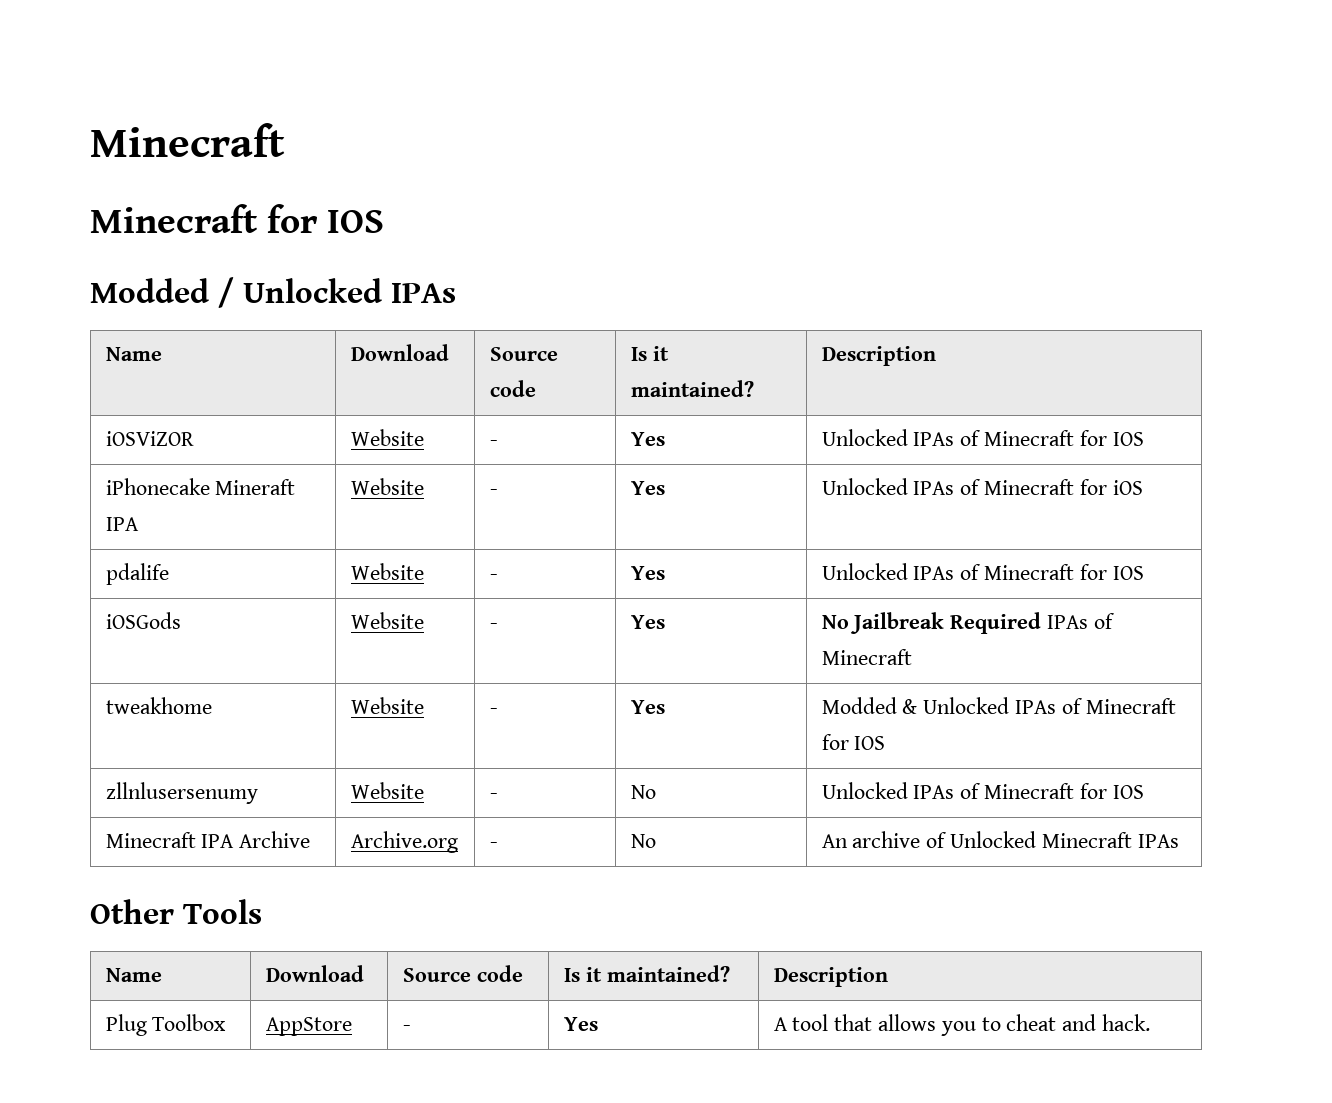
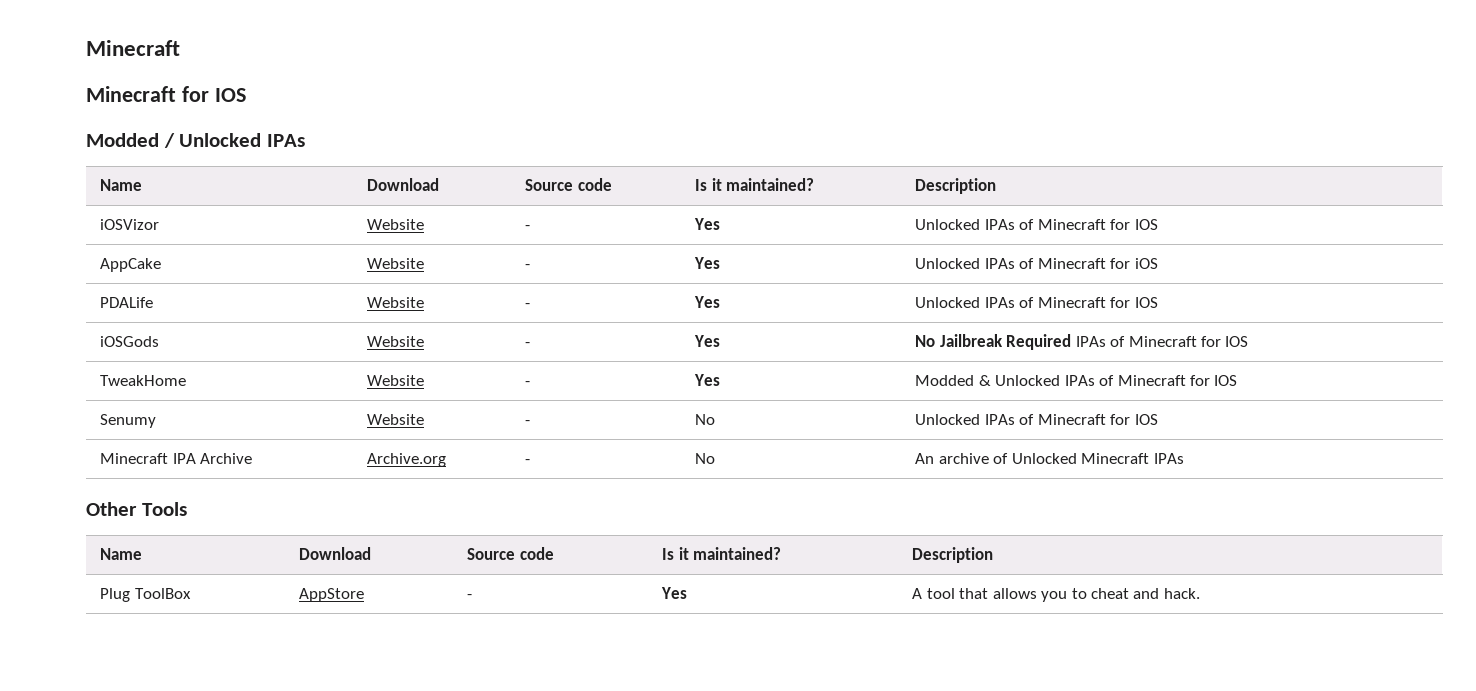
[105,431,194,446] [350,429,424,446] [489,440,498,446] [630,432,665,446] [821,429,1144,446] [105,478,296,495] [105,517,139,531] iOSViZOR | Website | - | Yes | Unlocked IPAs of Minecraft for IOS // iPhonecake Mineraft IPA -> [100,219,160,230] [367,219,425,230] [525,225,531,230] [694,218,721,230] [915,219,1158,230] [100,258,162,272] iOSVizor | Website | - | Yes | Unlocked IPAs of Minecraft for IOS // AppCake
[105,563,169,585] pdalife -> [100,297,154,308] PDALife
[105,697,212,714] // tweakhome -> [1201,336,1249,347] [100,375,187,386] for IOS // TweakHome
[105,782,258,804] zllnlusersenumy -> [100,414,157,428] Senumy
[152,1014,227,1031] Toolbox -> [134,588,191,599] ToolBox

